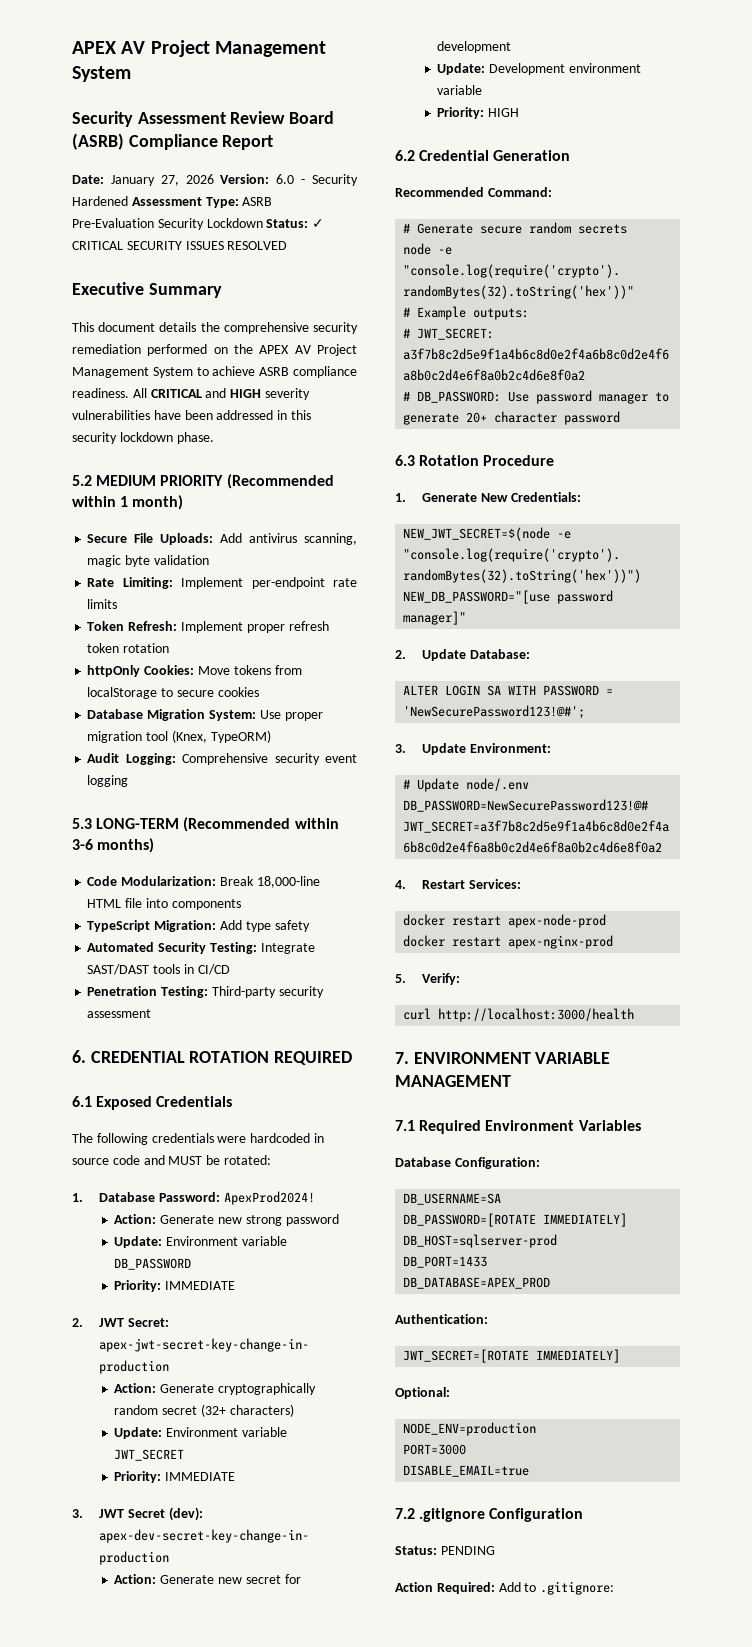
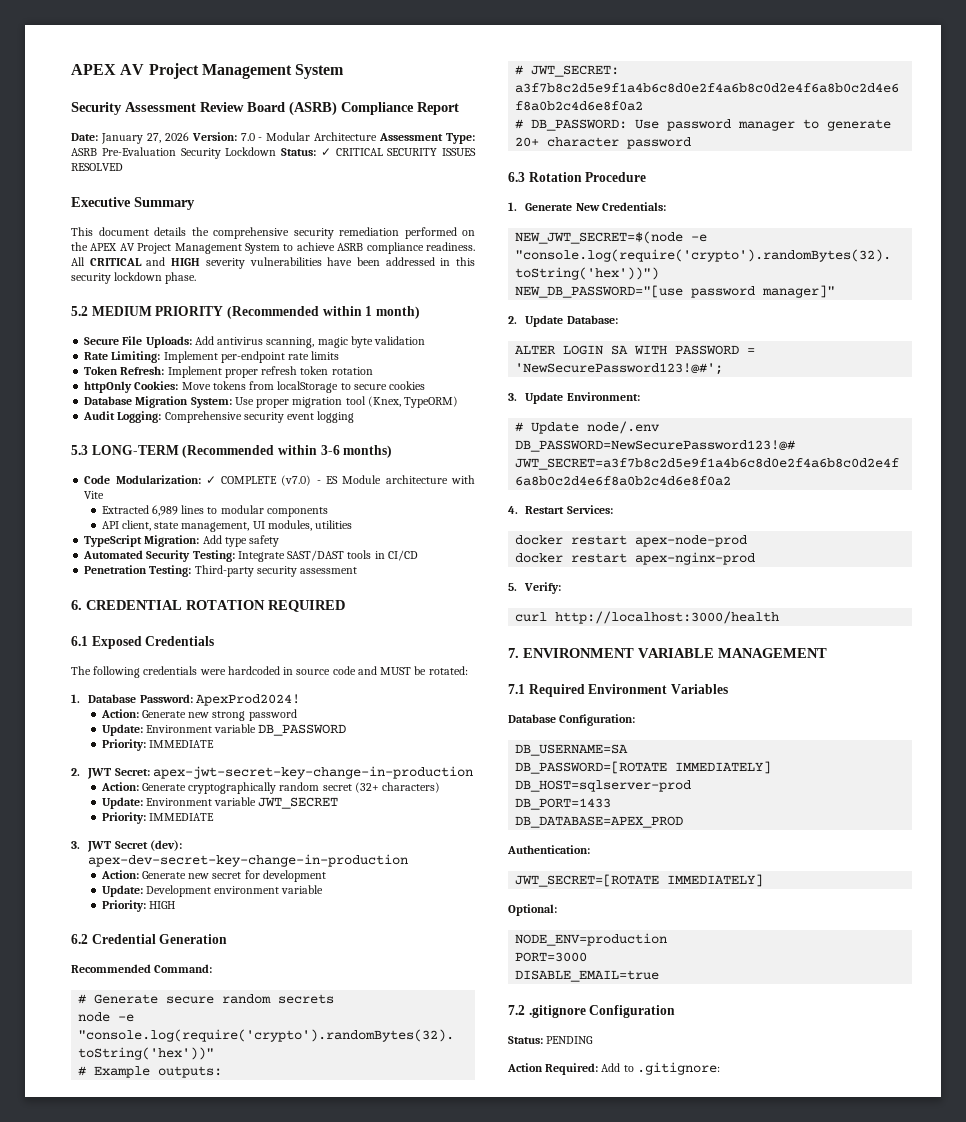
[276,174,358,186] [72,196,128,206] 6.0 - Security Hardened -> [240,132,378,141] 7.0 - Modular Architecture
[219,876,320,888] [87,898,241,910] Break 18,000-line HTML file into components -> [205,475,475,486] [84,491,105,499] [101,505,328,517] [101,520,353,532] ✓ COMPLETE (v7.0) - ES Module architecture with Vite // Extracted 6,989 lines to modular components // API client, state management, UI modules, utilities

